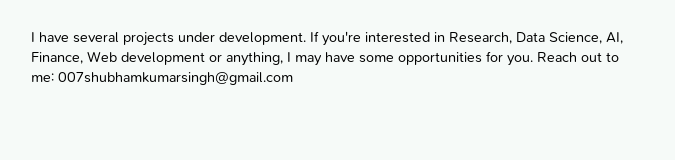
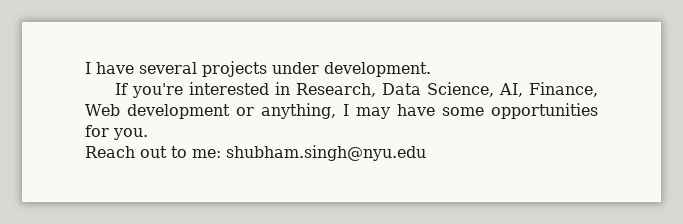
(306, 38) none -> (431, 69) //
(533, 60) none -> (148, 134) //
[58,72,293,85] 007shubhamkumarsingh@gmail.com -> [226,145,426,161] shubham.singh@nyu.edu

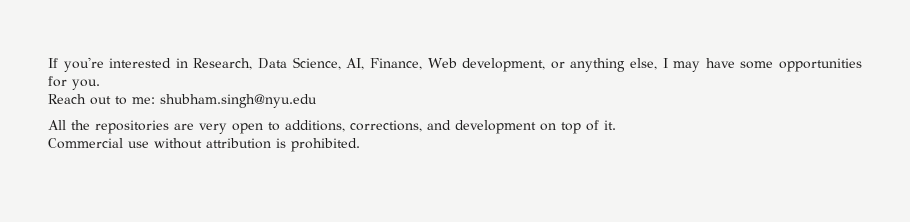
[85,61,431,77] I have several projects under development. // -> (48, 63) none
[126,103,336,119] development or anything, -> [462,58,657,72] development, or anything else,
(426, 153) none -> [48,120,616,134] [48,138,360,152] // All the repositories are very open to additions, corrections, and development on top of it. // Commercial use without attribution is prohibited.

